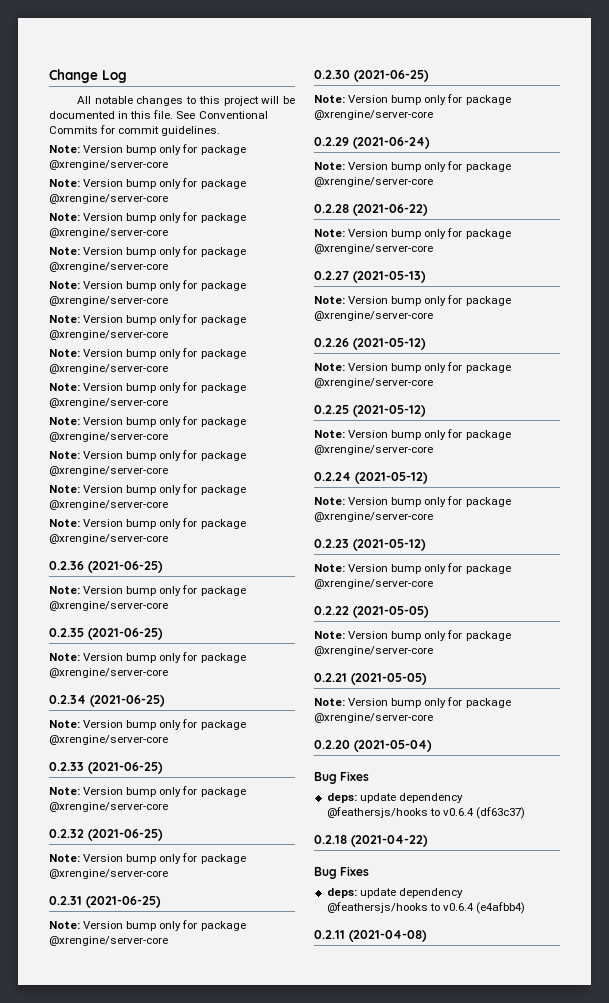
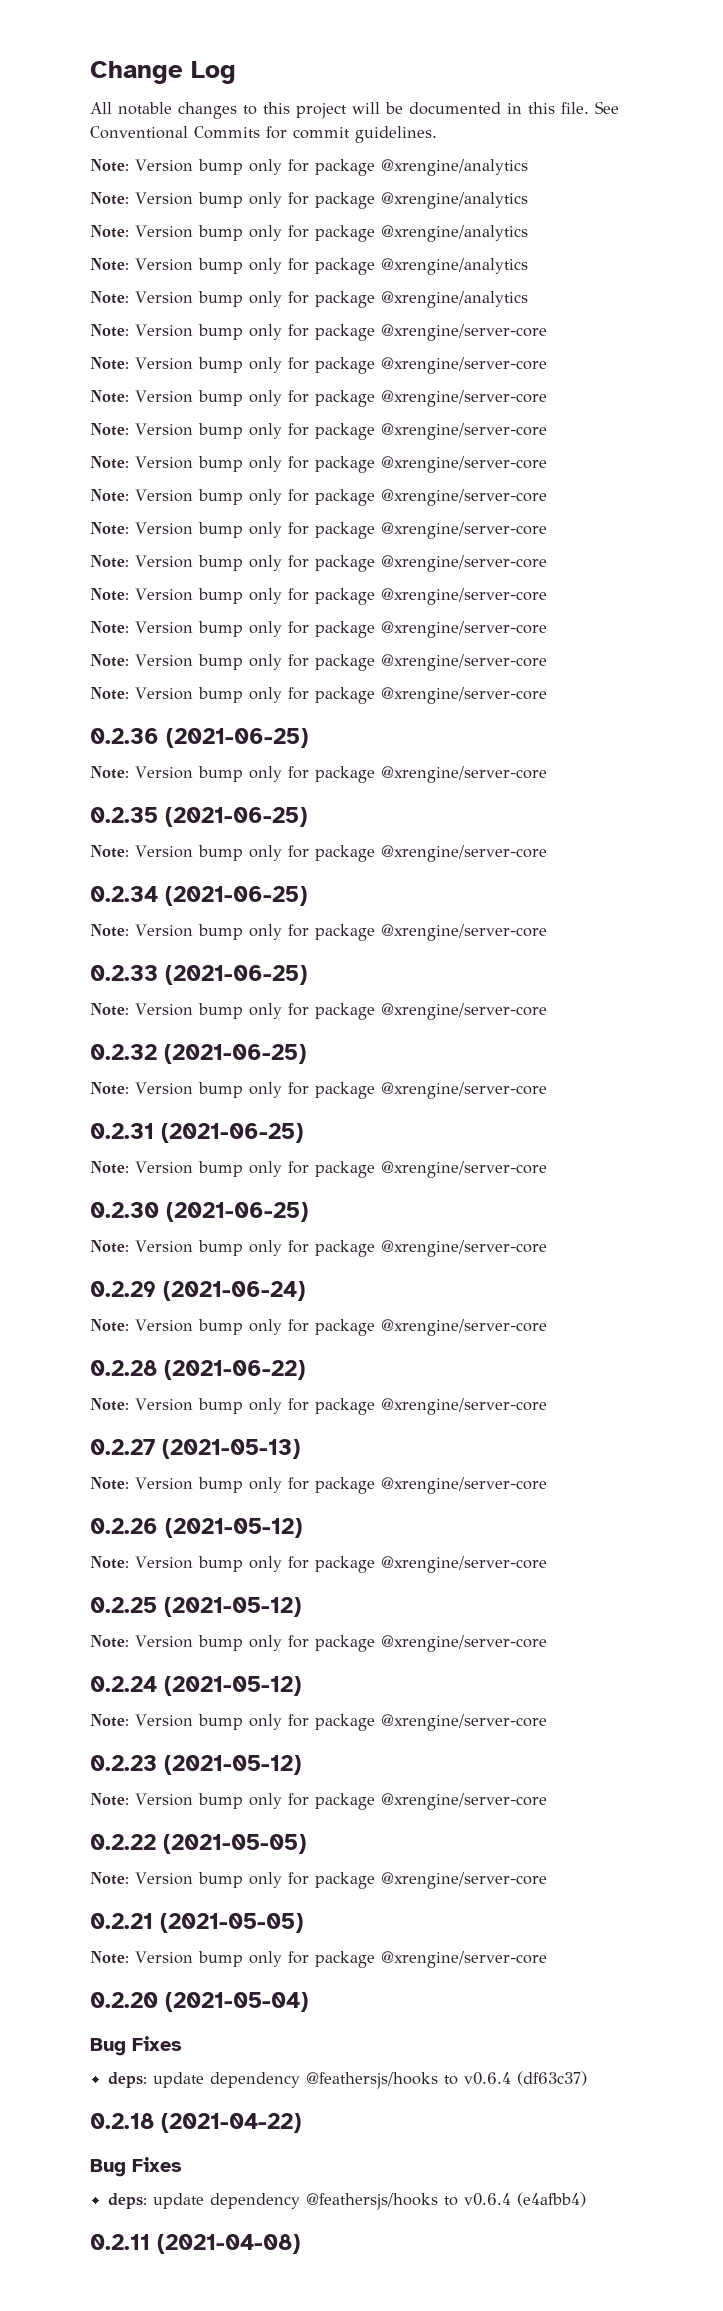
(221, 131) none -> [90,159,528,176] [90,192,528,209] [90,225,528,242] [90,258,528,275] [90,291,528,308] // Note: Version bump only for package @xrengine/analytics // Note: Version bump only for package @xrengine/analytics // Note: Version bump only for package @xrengine/analytics // Note: Version bump only for package @xrengine/analytics // Note: Version bump only for package @xrengine/analytics

